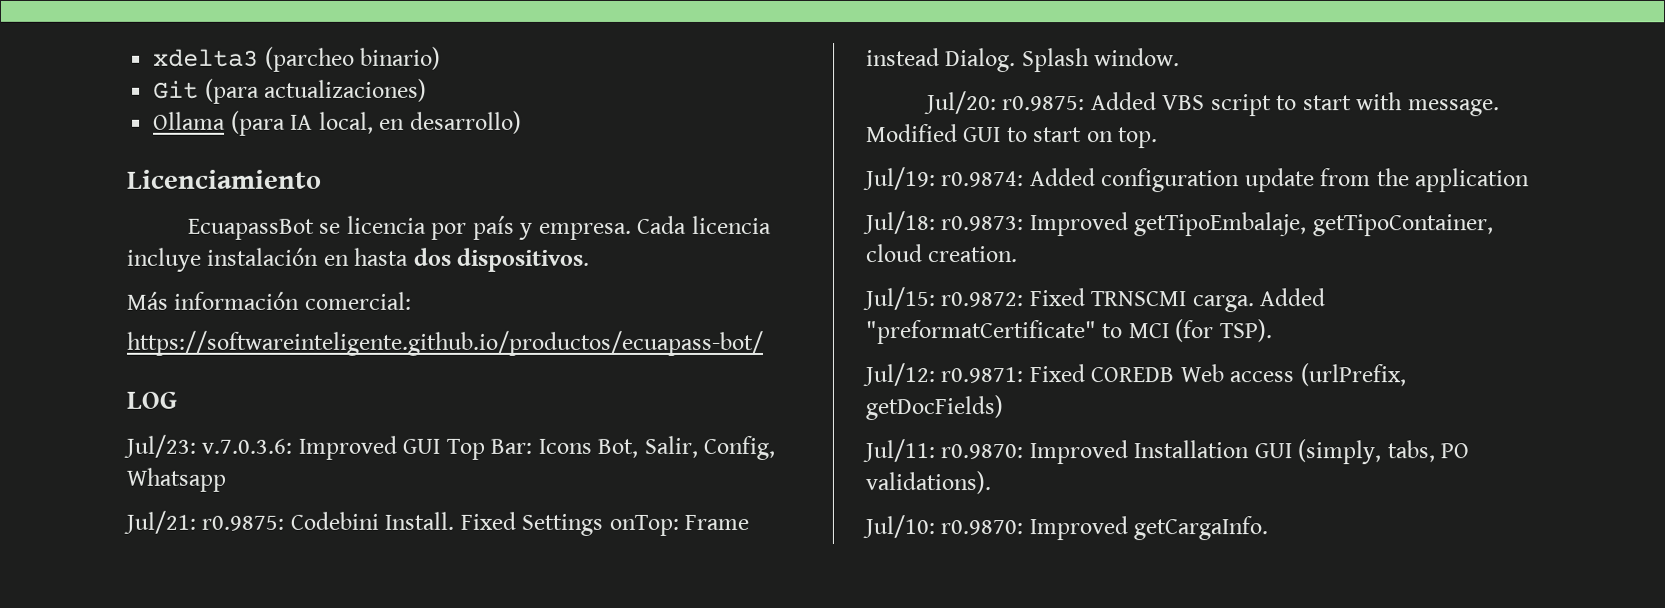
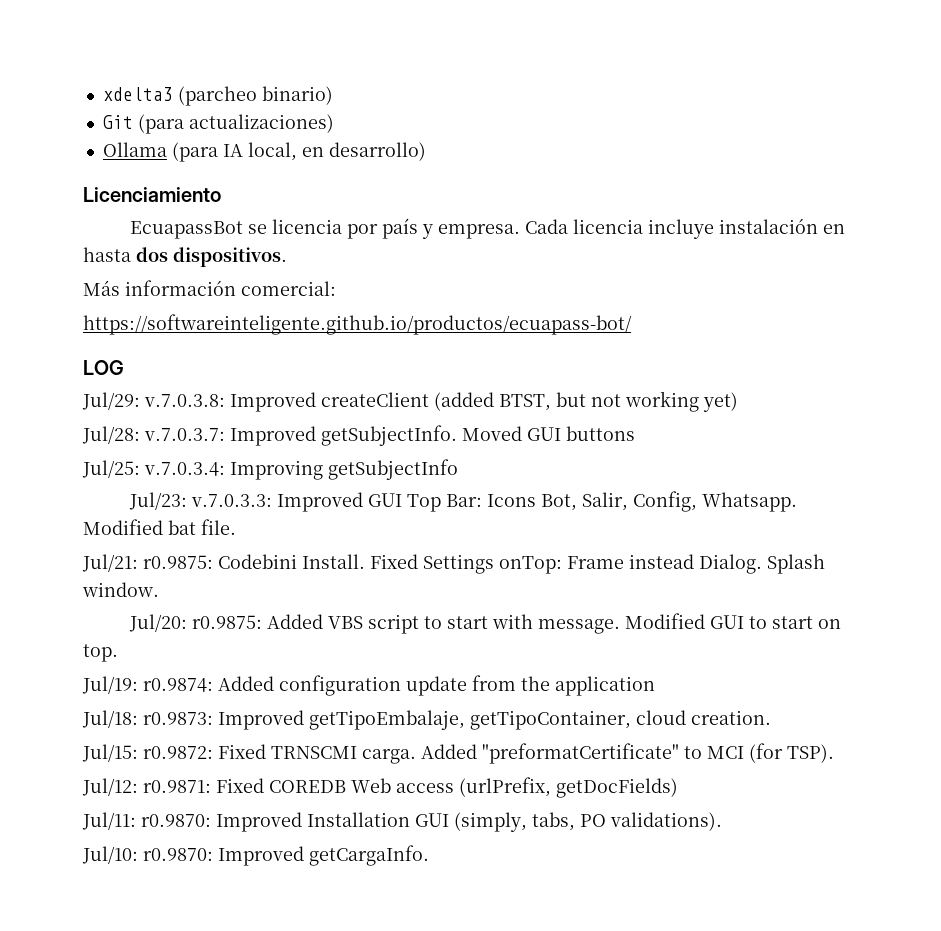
(177, 400) none -> [82,391,738,412] [82,425,635,446] [82,459,458,480] // Jul/29: v.7.0.3.8: Improved createClient (added BTST, but not working yet) // Jul/28: v.7.0.3.7: Improved getSubjectInfo. Moved GUI buttons // Jul/25: v.7.0.3.4: Improving getSubjectInfo
[201,438,293,454] v.7.0.3.6: -> [190,494,272,507] v.7.0.3.3:
[126,467,226,492] Whatsapp -> [701,492,797,512] [83,519,236,535] Whatsapp. Modified bat file.

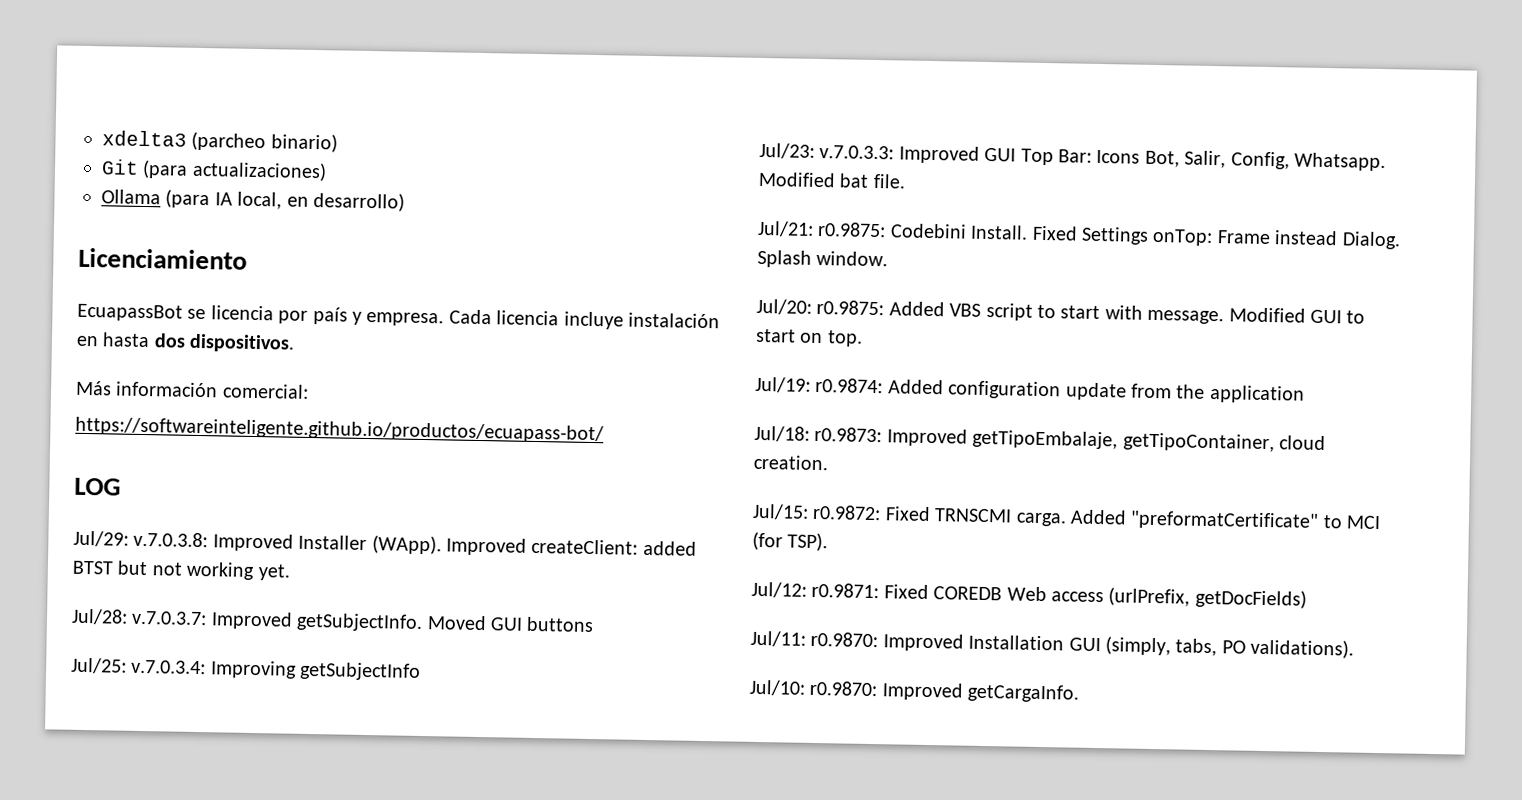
[321,392,551,411] createClient (added BTST, -> [298,534,697,556] [72,560,114,575] Installer (WApp). Improved createClient: added BTST
[703,392,738,412] yet) -> [257,564,290,581] yet.

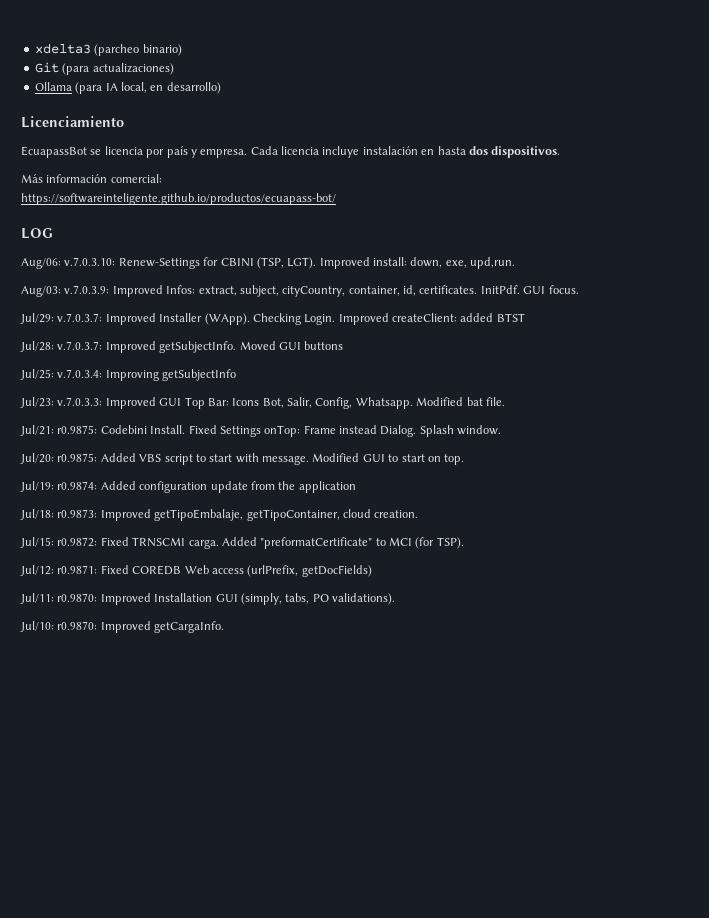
(121, 486) none -> [21,257,516,269] [21,285,579,297] // Aug/06: v.7.0.3.10: Renew-Settings for CBINI (TSP, LGT). Improved install: down, exe, upd,run. // Aug/03: v.7.0.3.9: Improved Infos: extract, subject, cityCountry, container, id, certificates. InitPdf. GUI focus.
[133,531,209,548] v.7.0.3.8: -> [57,313,103,322] v.7.0.3.7:
(442, 545) none -> [252,313,336,325] Checking Login.
[117,560,290,581] but not working yet. -> (525, 317) none

